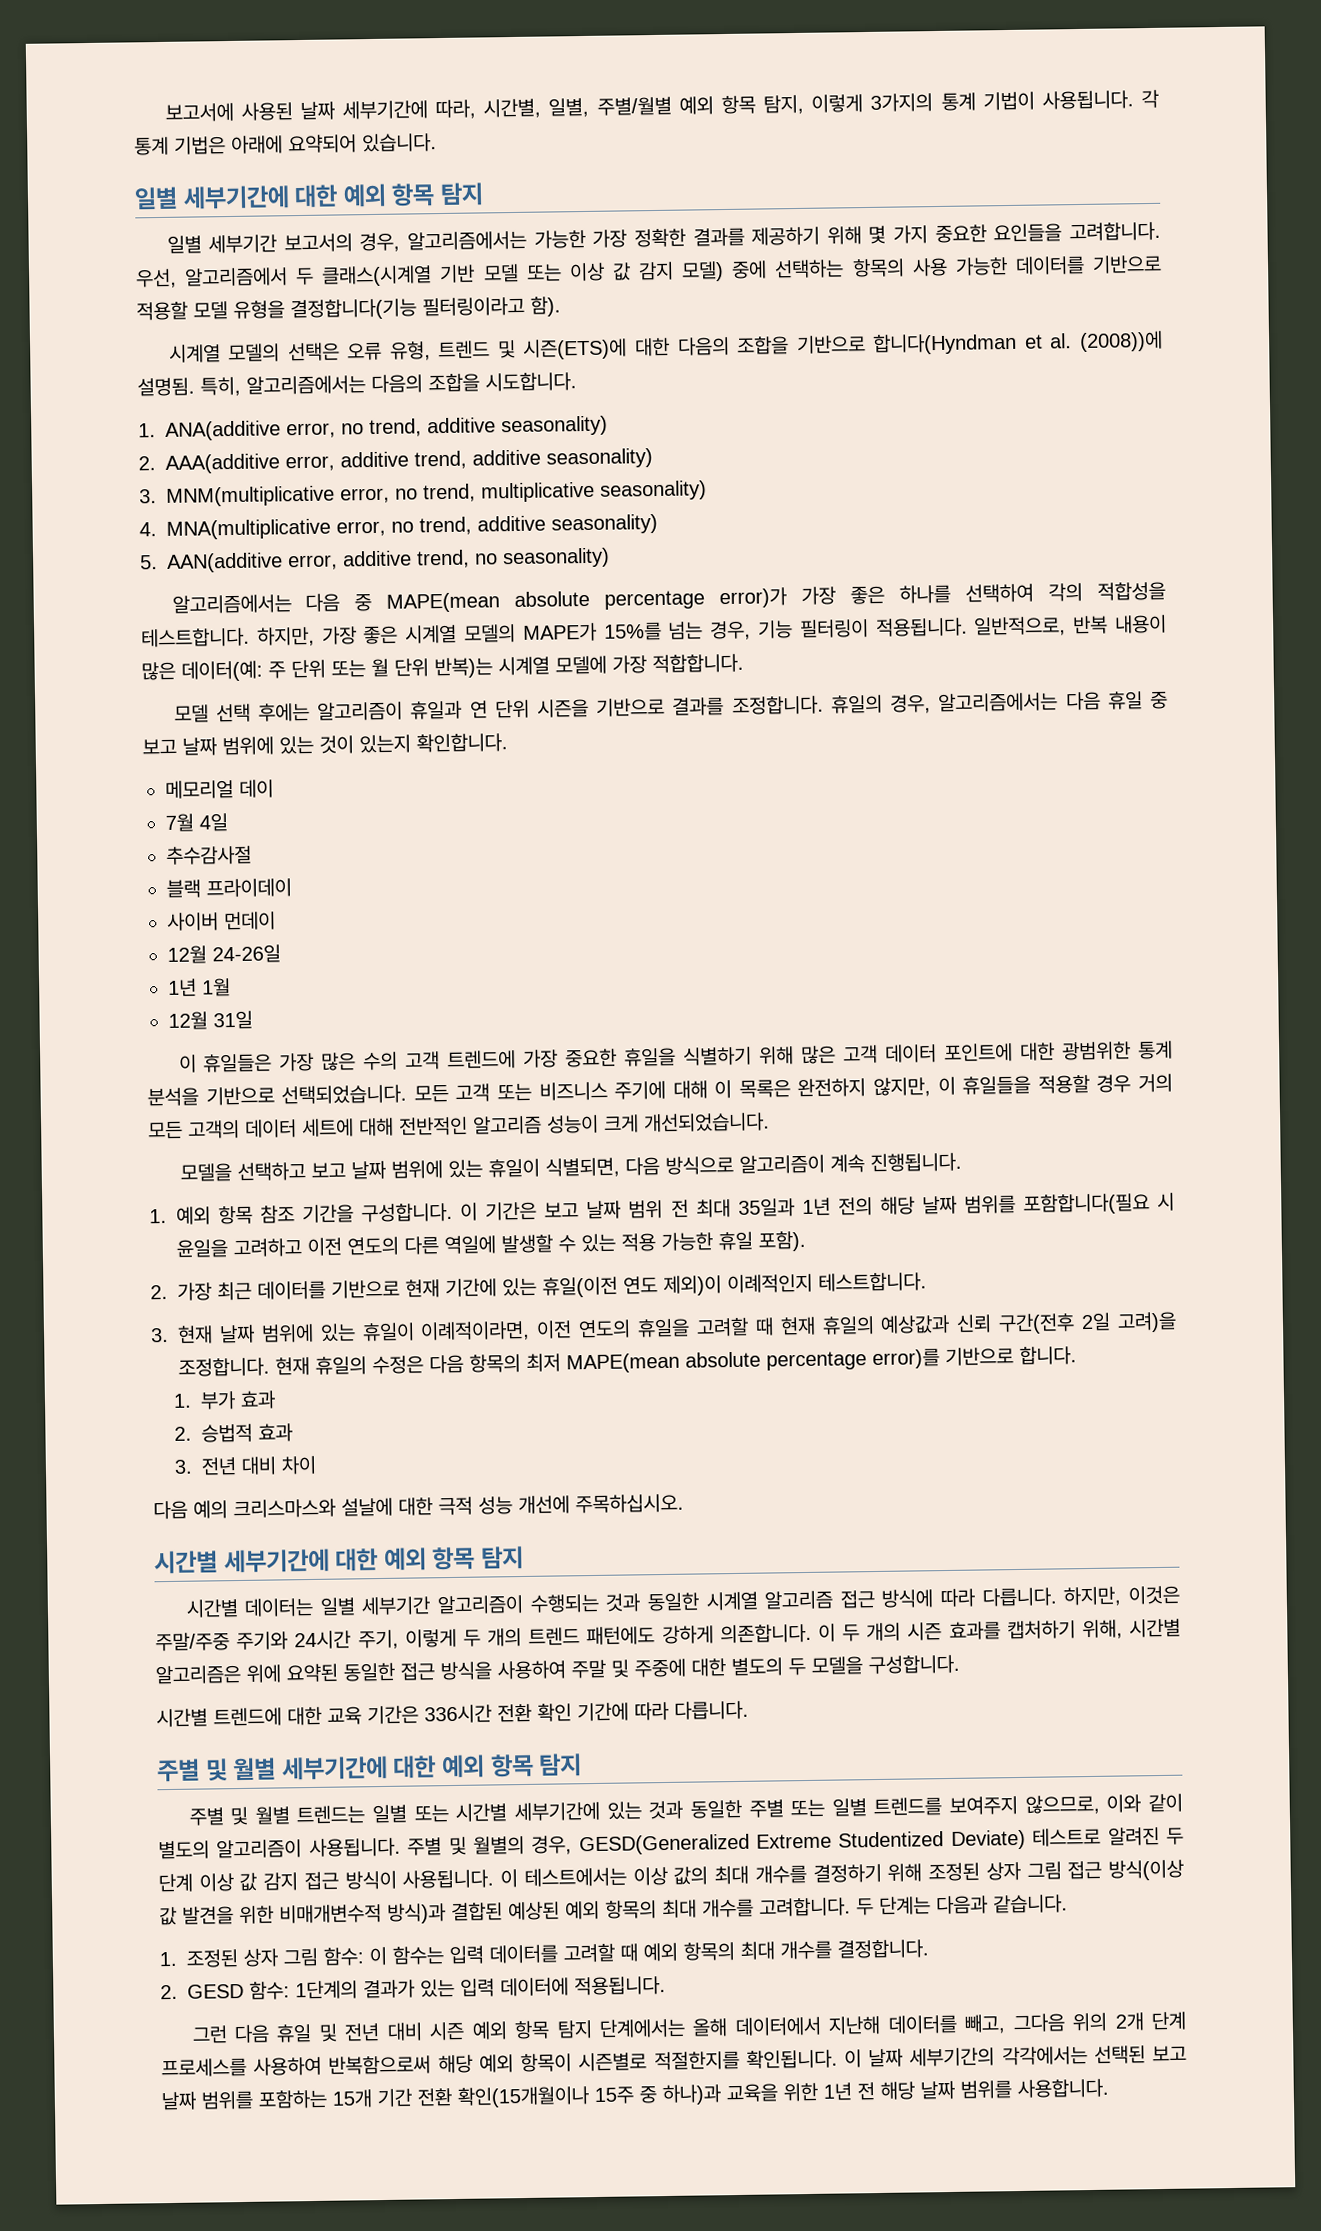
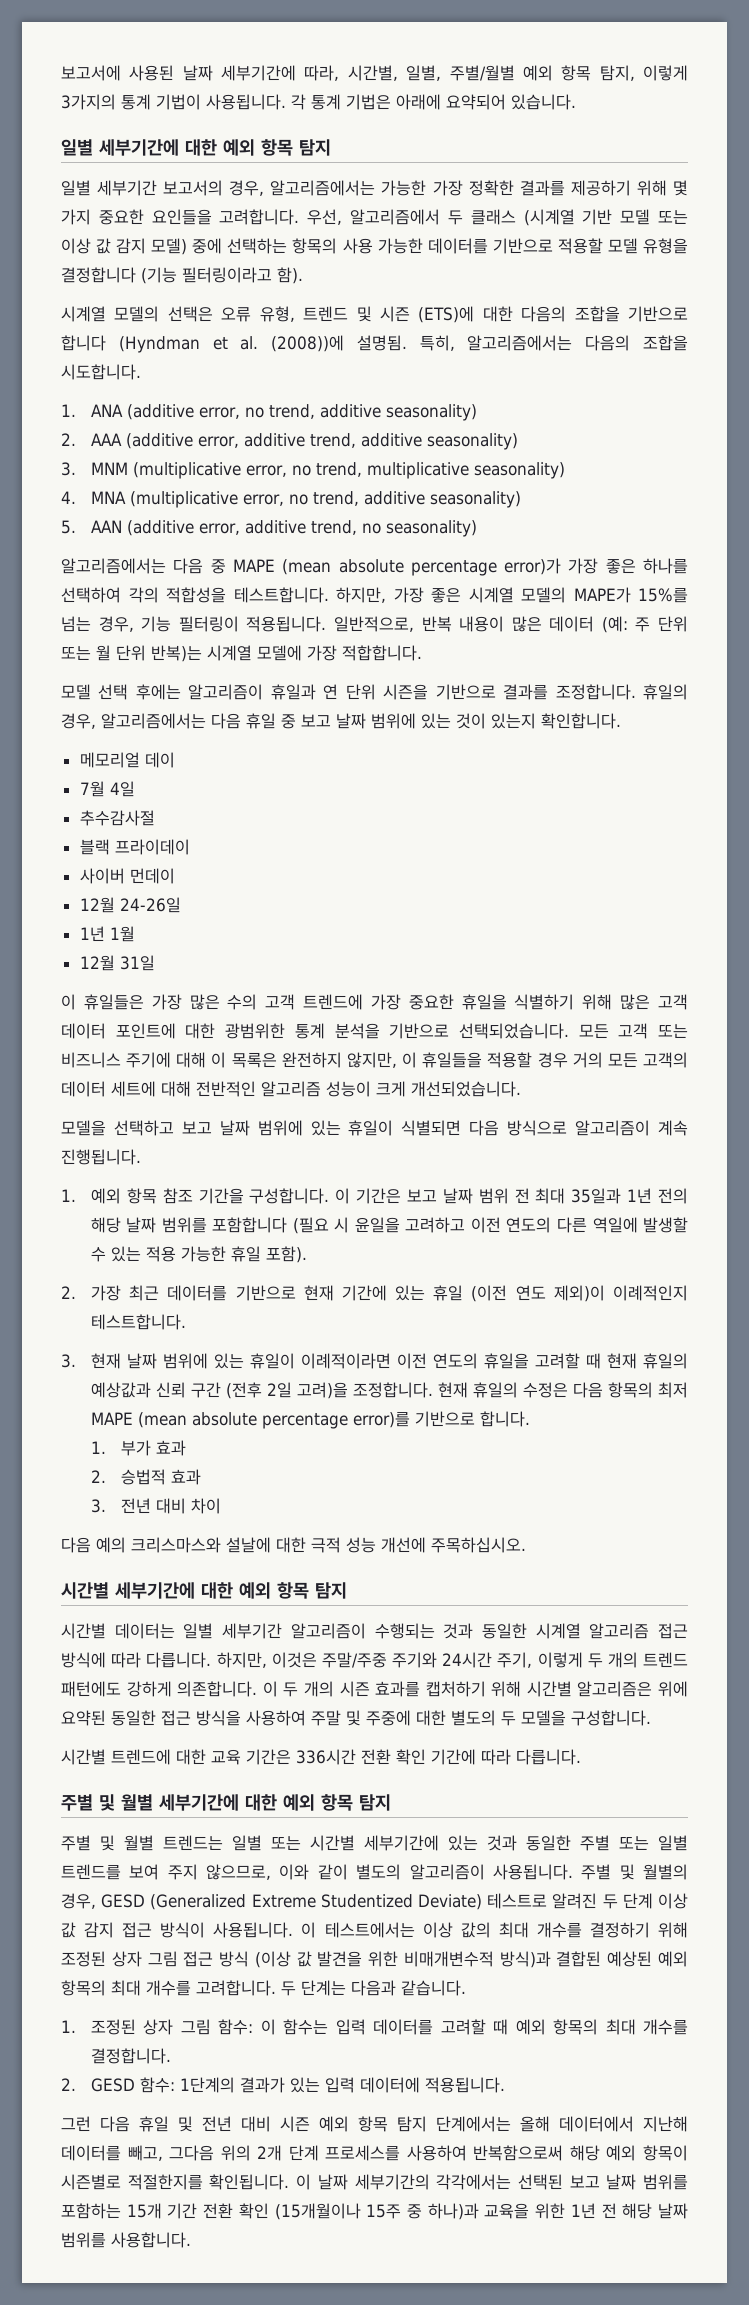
[321,265,433,287] 클래스(시계열 -> [470,209,575,226] 클래스 (시계열
[290,298,417,321] 결정합니다(기능 -> [61,267,177,284] 결정합니다 (기능
[523,338,628,360] 시즌(ETS)에 -> [379,306,475,323] 시즌 (ETS)에
[872,332,1018,355] 합니다(Hyndman -> [61,335,200,353] 합니다 (Hyndman
[165,420,281,441] ANA(additive -> [90,404,194,420] ANA (additive
[165,453,280,474] AAA(additive -> [90,433,193,449] AAA (additive
[166,485,335,507] MNM(multiplicative -> [90,462,241,479] MNM (multiplicative
[166,518,331,540] MNA(multiplicative -> [90,491,238,508] MNA (multiplicative
[167,552,283,573] AAN(additive -> [90,520,194,536] AAN (additive
[386,592,501,613] MAPE(mean -> [232,559,332,575] MAPE (mean
[181,660,263,682] 데이터(예: -> [549,616,628,633] 데이터 (예:
[544,1157,620,1178] 식별되면, -> [401,1120,462,1136] 식별되면
[1022,1193,1150,1215] 포함합니다(필요 -> [212,1217,329,1234] 포함합니다 (필요
[542,1276,618,1298] 휴일(이전 -> [433,1285,508,1302] 휴일 (이전
[420,1320,531,1342] 이례적이라면, -> [300,1353,391,1369] 이례적이라면
[998,1313,1076,1335] 구간(전후 -> [190,1382,262,1399] 구간 (전후
[566,1352,680,1374] MAPE(mean -> [90,1412,187,1428] MAPE (mean
[1081,1619,1123,1640] 위해, -> [491,1681,522,1697] 위해
[949,1796,1019,1815] 보여주지 -> [129,1864,198,1880] 보여 주지
[578,1833,750,1856] GESD(Generalized -> [101,1894,247,1910] GESD (Generalized
[1107,1859,1184,1881] 방식(이상 -> [219,1951,291,1968] 방식 (이상
[457,2086,589,2108] 확인(15개월이나 -> [238,2203,361,2220] 확인 (15개월이나

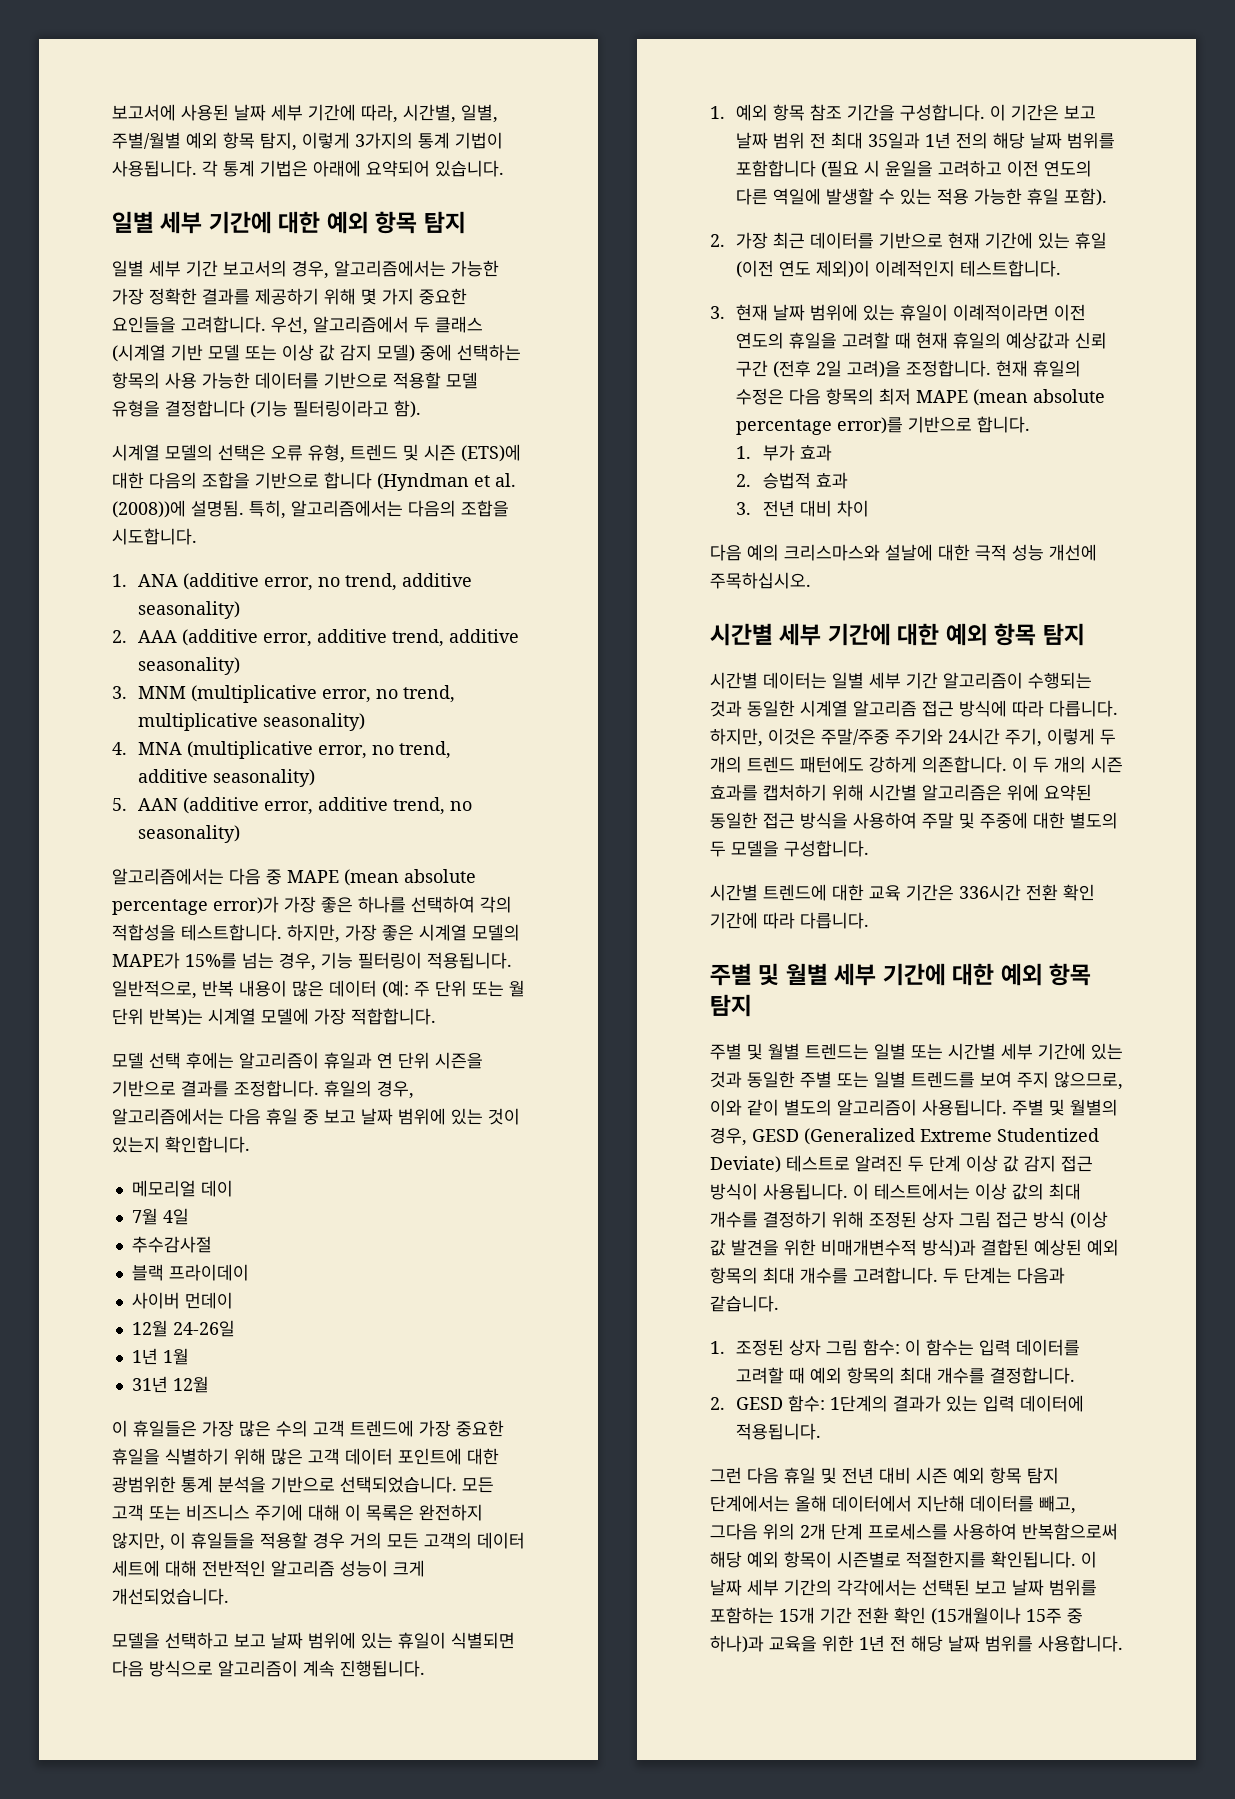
[221,65,297,81] 세부기간에 -> [271,104,356,121] 세부 기간에
[99,139,179,156] 세부기간에 -> [160,211,272,234] 세부 기간에
[97,180,158,196] 세부기간 -> [149,260,218,277] 세부 기간
[79,955,155,971] 12월 31일 -> [131,1376,209,1393] 31년 12월
[115,1582,195,1599] 세부기간에 -> [779,623,891,646] 세부 기간에
[222,1623,283,1639] 세부기간 -> [869,672,938,689] 세부 기간
[159,1794,239,1811] 세부기간에 -> [834,963,946,986] 세부 기간에
[364,1835,439,1851] 세부기간에 -> [1001,1043,1086,1060] 세부 기간에
[354,2174,430,2190] 세부기간의 -> [747,1579,832,1596] 세부 기간의

